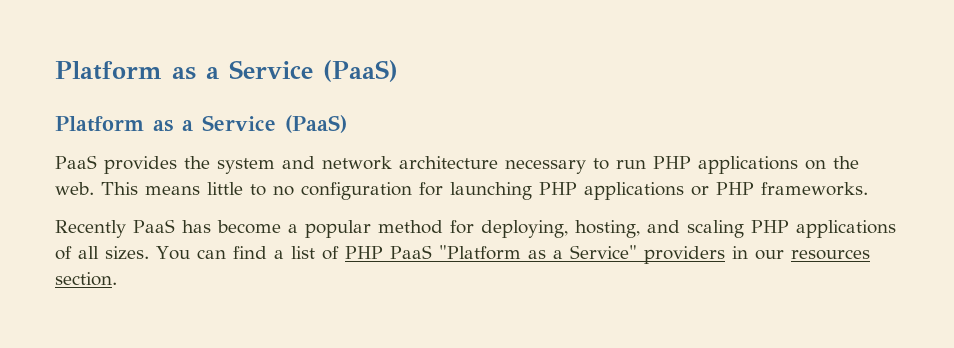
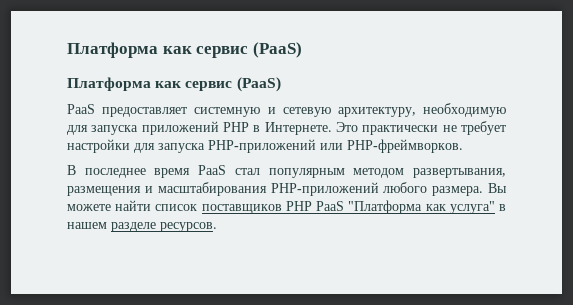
[55,60,398,82] [55,115,347,133] [55,155,859,174] [55,182,868,200] [55,219,896,238] [55,245,870,264] [55,272,117,286] Platform as a Service (PaaS) // Platform as a Service (PaaS) // PaaS provides the system and network architecture necessary to run PHP applications on the web. This means little to no configuration for launching PHP applications or PHP frameworks. // Recently PaaS has become a popular method for deploying, hosting, and scaling PHP applications of all sizes. You can find a list of PHP PaaS "Platform as a Service" providers in our resources section. -> [67,42,302,58] [67,77,281,92] [67,103,506,117] [67,121,506,135] [67,139,463,153] [67,165,507,178] [67,182,507,196] [67,200,507,214] [67,222,217,232] Платформа как сервис (PaaS) // Платформа как сервис (PaaS) // PaaS предоставляет системную и сетевую архитектуру, необходимую для запуска приложений PHP в Интернете. Это практически не требует настройки для запуска PHP-приложений или PHP-фреймворков. // В последнее время PaaS стал популярным методом развертывания, размещения и масштабирования PHP-приложений любого размера. Вы можете найти список поставщиков PHP PaaS "Платформа как услуга" в нашем разделе ресурсов.

